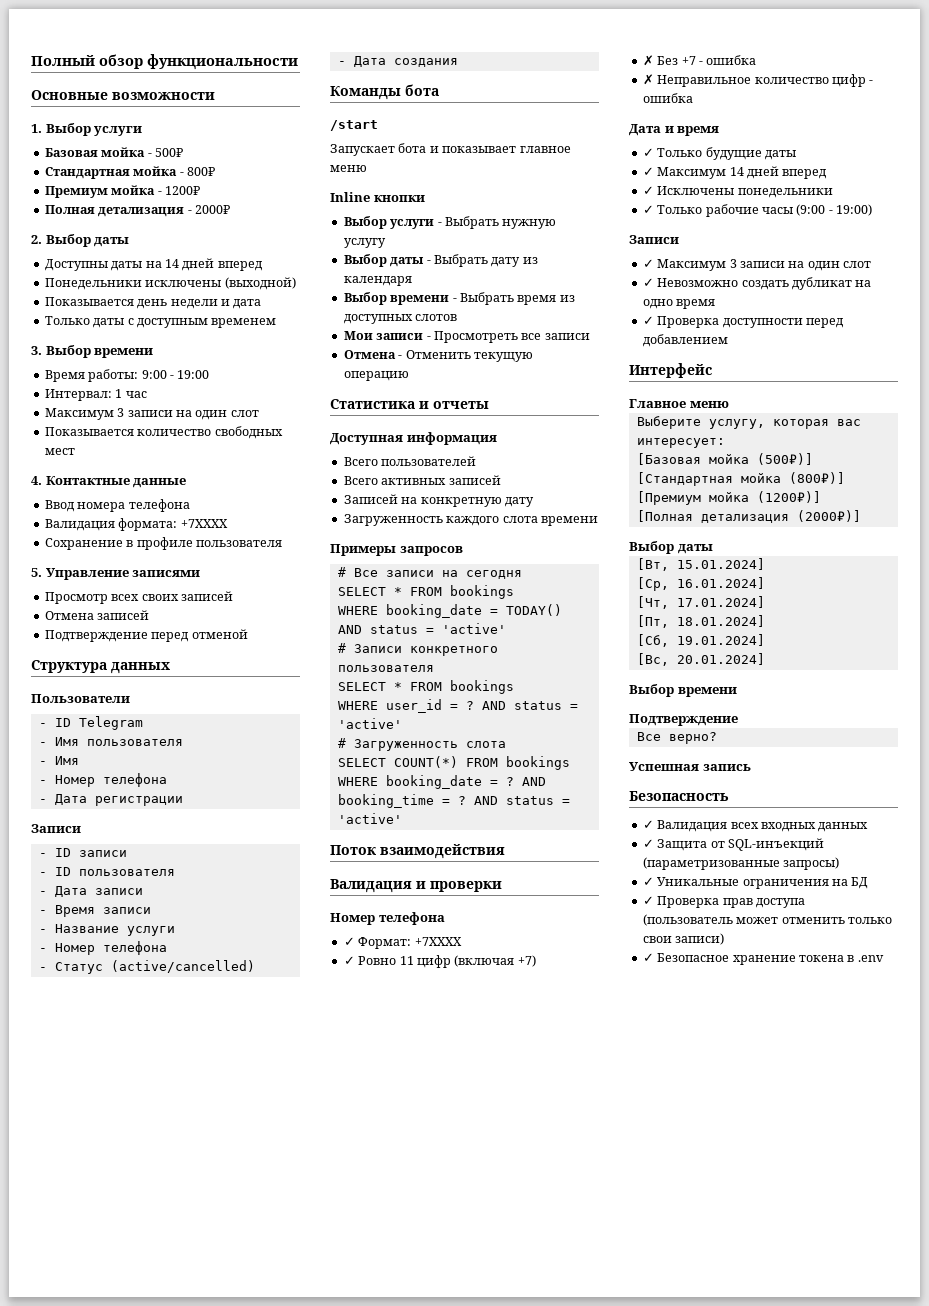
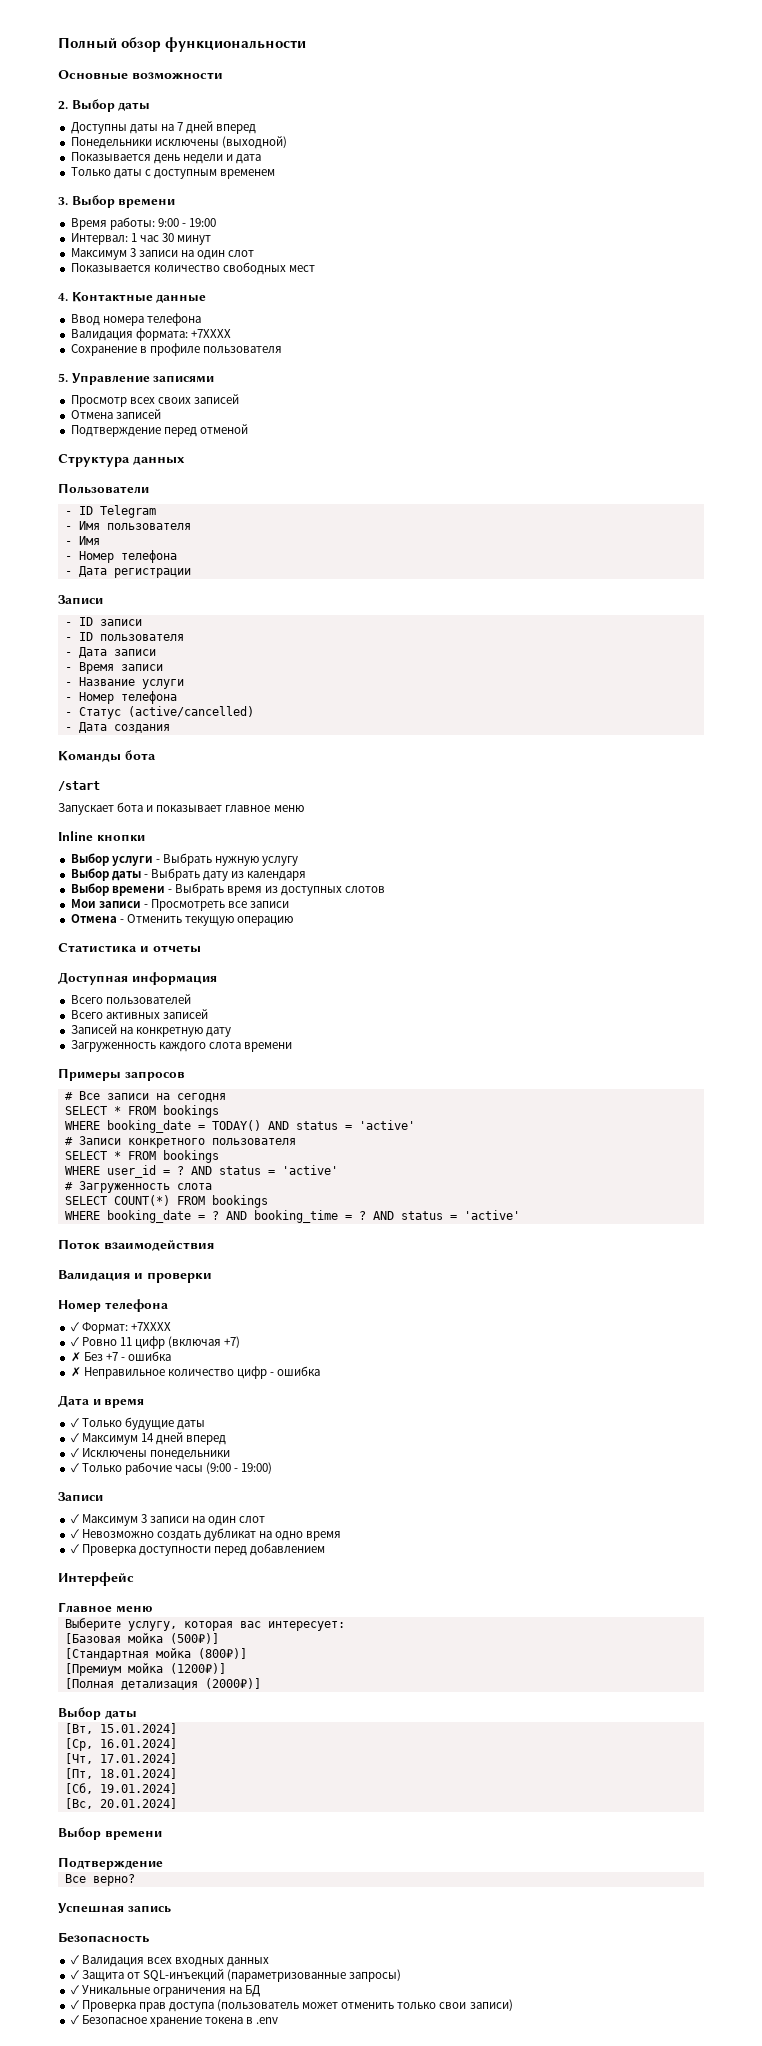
[31,123,143,136] [44,147,183,157] [44,166,215,179] [44,185,200,198] [44,205,230,217] // 1. Выбор услуги // Базовая мойка - 500₽ // Стандартная мойка - 800₽ // Премиум мойка - 1200₽ // Полная детализация - 2000₽ -> (223, 76) none
[164,259,179,268] 14 -> [176,122,183,131] 7
(147, 394) none -> [161,233,212,245] 30 минут

